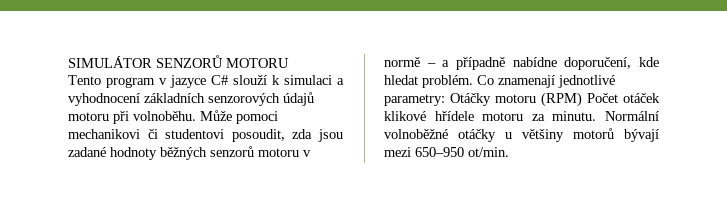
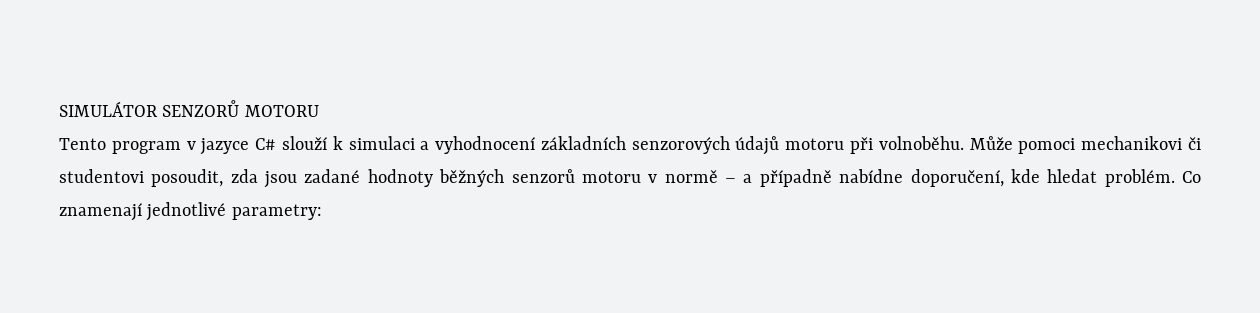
[450,92,660,107] [384,111,659,121] [384,128,659,142] [384,147,509,157] Otáčky motoru (RPM) Počet otáček klikové hřídele motoru za minutu. Normální volnoběžné otáčky u většiny motorů bývají mezi 650–950 ot/min. -> (322, 212) none

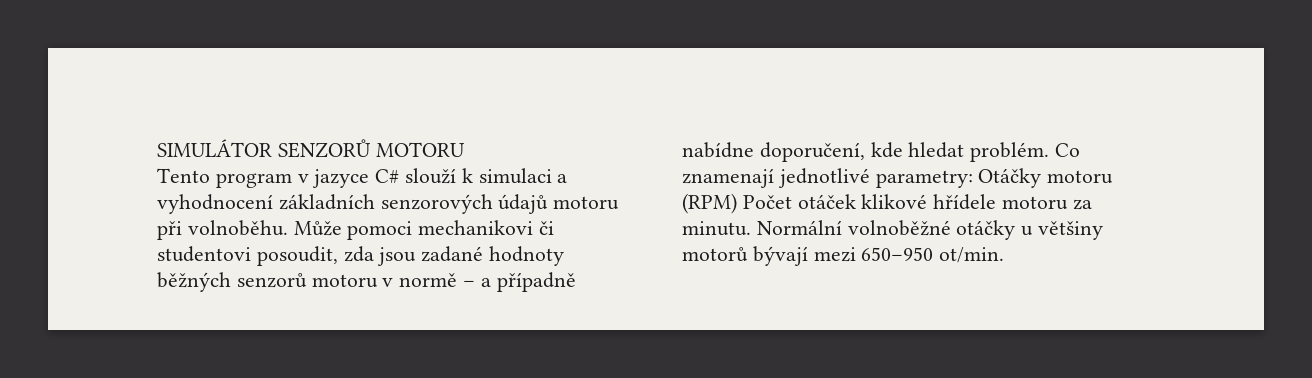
(322, 212) none -> [978,168,1114,188] [682,193,1092,214] [682,220,1104,240] [682,246,1005,266] Otáčky motoru (RPM) Počet otáček klikové hřídele motoru za minutu. Normální volnoběžné otáčky u většiny motorů bývají mezi 650–950 ot/min.

